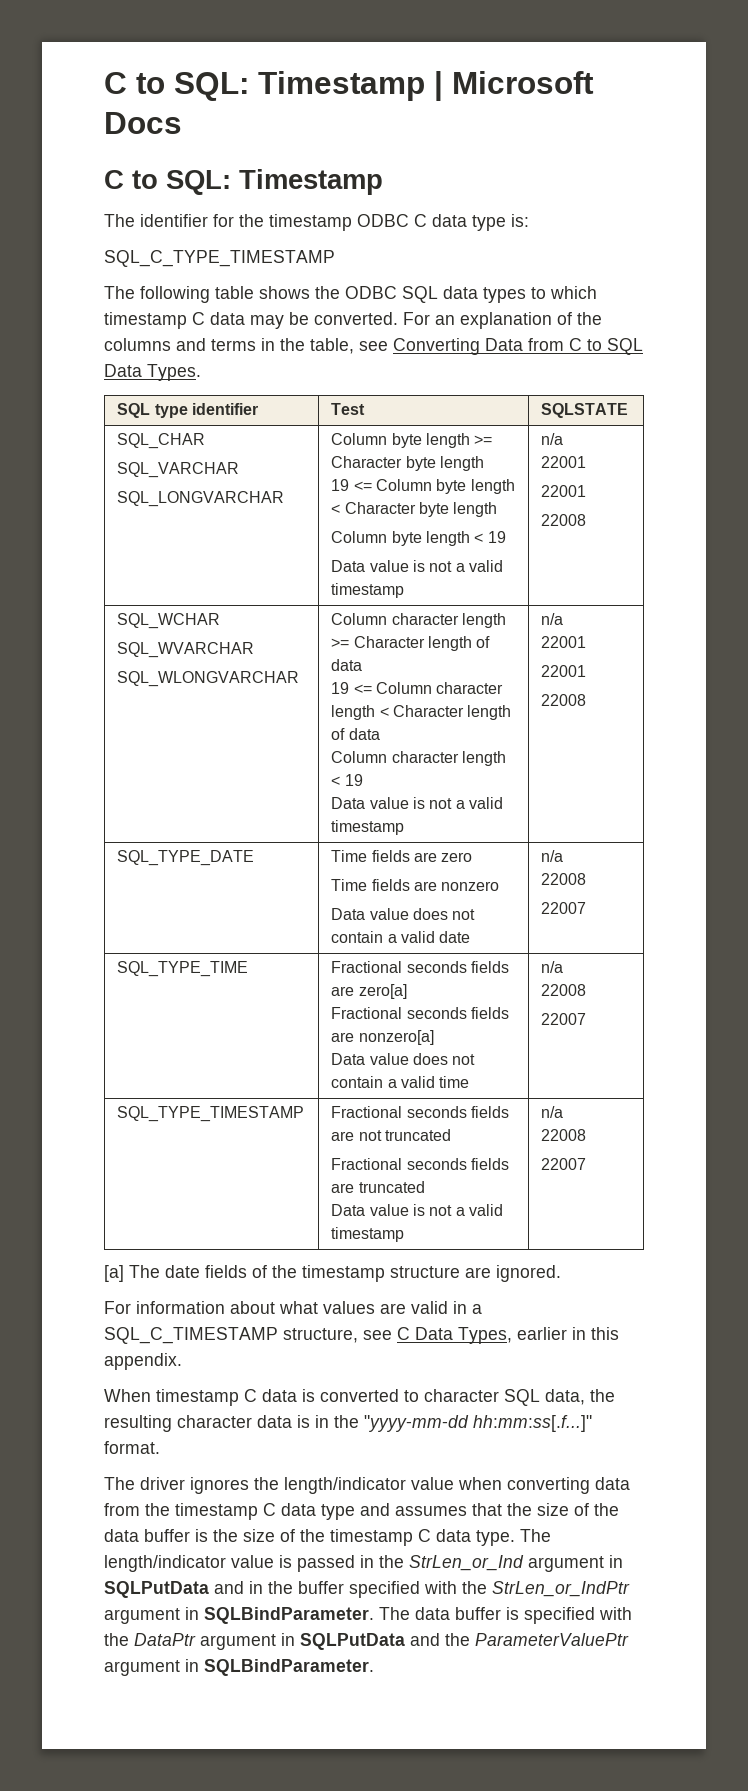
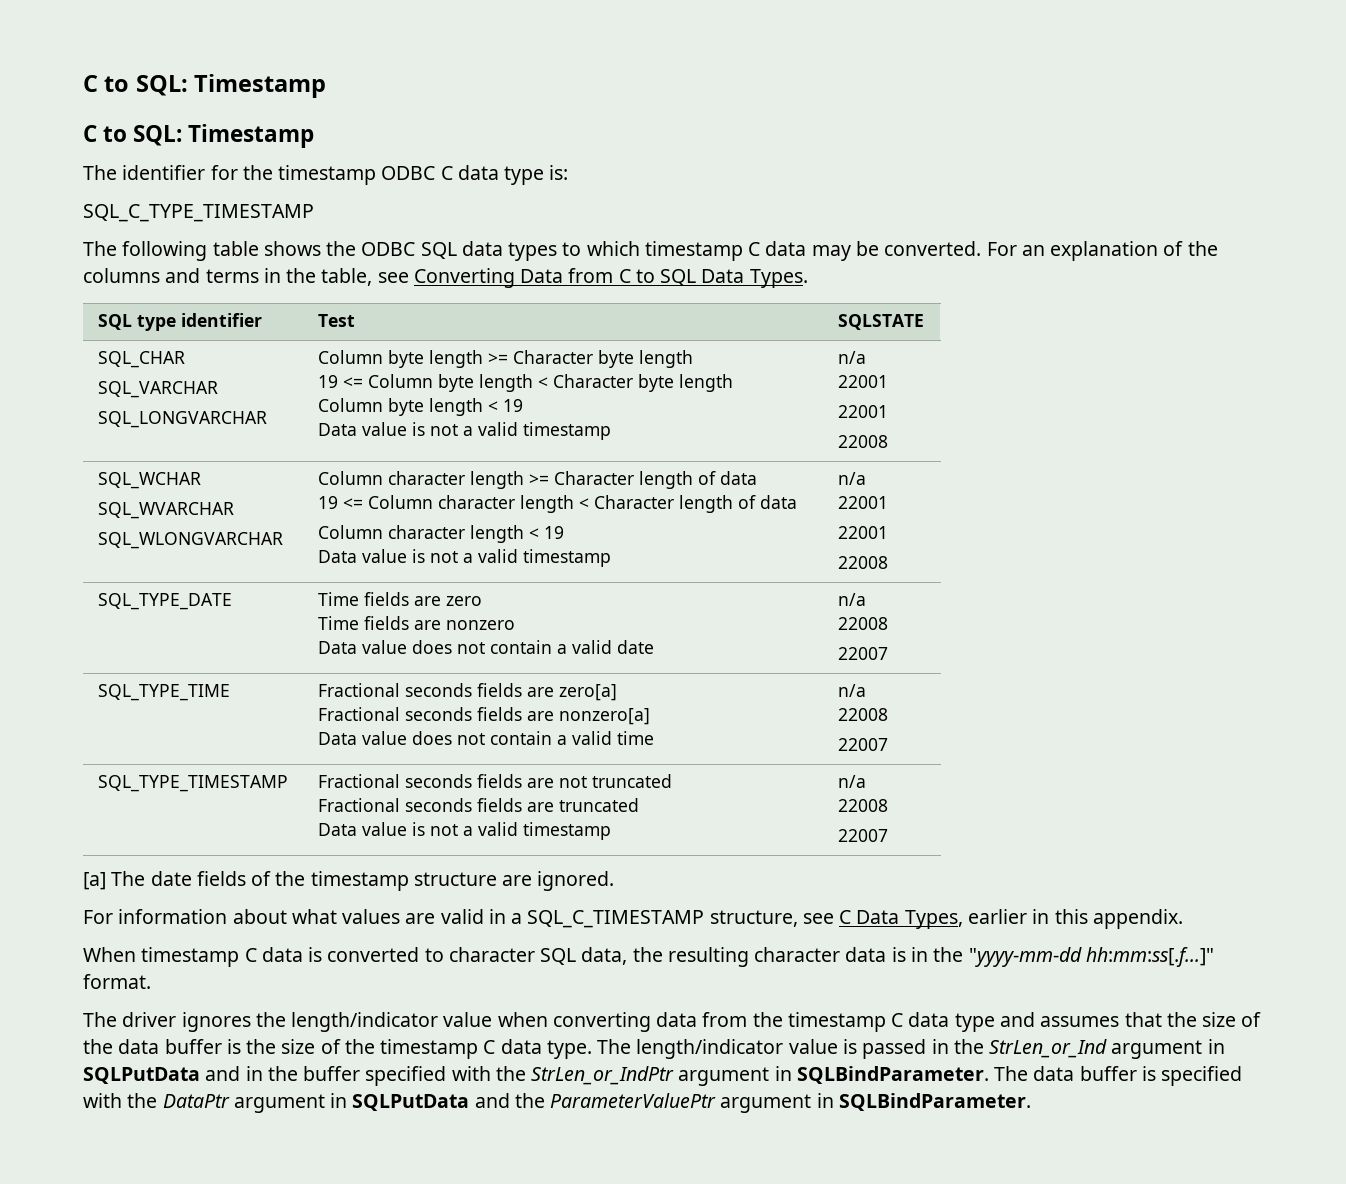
[104,71,594,101] [104,112,182,134] C to SQL: Timestamp | Microsoft Docs -> [83,74,327,98] C to SQL: Timestamp

